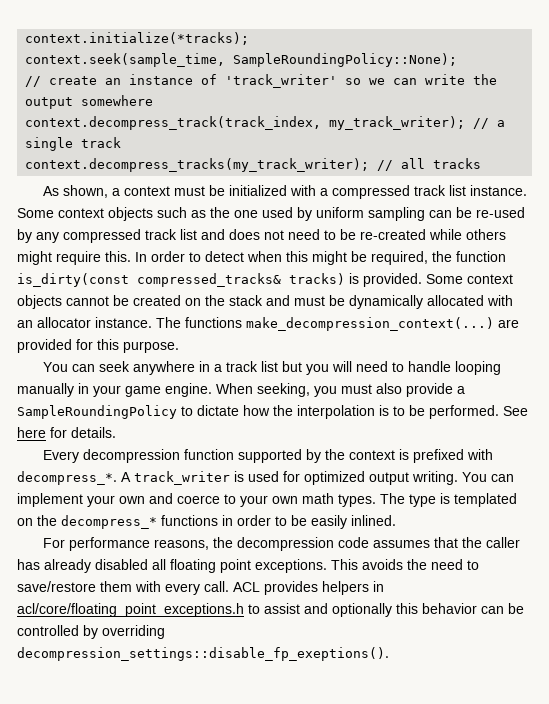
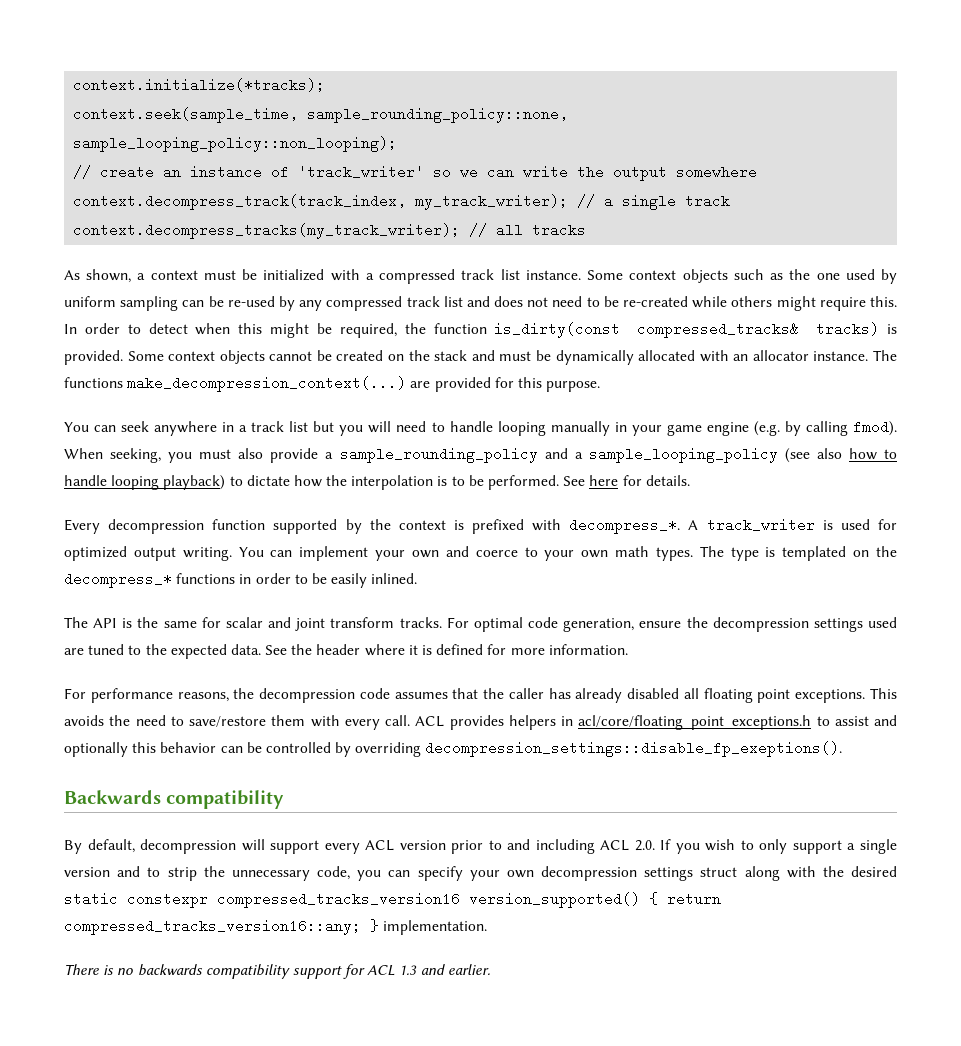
[233,53,458,67] SampleRoundingPolicy::None); -> [307,107,569,123] [73,136,398,152] sample_rounding_policy::none, sample_looping_policy::non_looping);
[165,383,212,397] engine. -> [706,420,898,436] engine (e.g. by calling fmod).
[17,405,177,419] SampleRoundingPolicy -> [339,447,897,463] [64,475,226,490] sample_rounding_policy and a sample_looping_policy (see also how to handle looping playback)
(396, 520) none -> [64,617,897,632] [64,644,628,659] // The API is the same for scalar and joint transform tracks. For optimal code generation, ensure the decompression settings used are tuned to the expected data. See the header where it is defined for more information.
(389, 654) none -> [64,790,285,809] [64,839,897,854] [64,866,897,881] [64,892,721,908] [64,919,488,935] [64,964,490,979] // Backwards compatibility // By default, decompression will support every ACL version prior to and including ACL 2.0. If you wish to only support a single version and to strip the unnecessary code, you can specify your own decompression settings struct along with the desired static constexpr compressed_tracks_version16 version_supported() { return compressed_tracks_version16::any; } implementation. // There is no backwards compatibility support for ACL 1.3 and earlier.

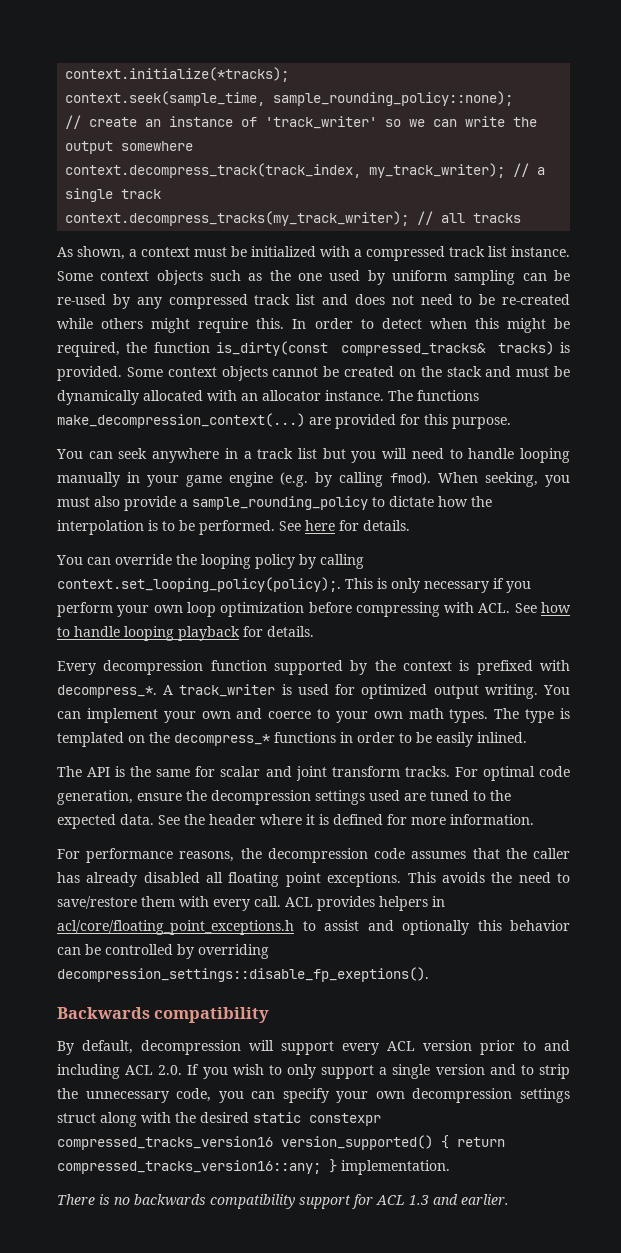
[307,107,569,123] [73,136,398,152] sample_rounding_policy::none, sample_looping_policy::non_looping); -> [273,91,514,106] sample_rounding_policy::none);
[544,447,897,463] [64,475,226,490] and a sample_looping_policy (see also how to handle looping playback) -> (368, 503) none
(690, 480) none -> [56,554,364,569] [57,577,531,593] [57,602,571,617] [57,626,314,641] // You can override the looping policy by calling context.set_looping_policy(policy);. This is only necessary if you perform your own loop optimization before compressing with ACL. See how to handle looping playback for details.

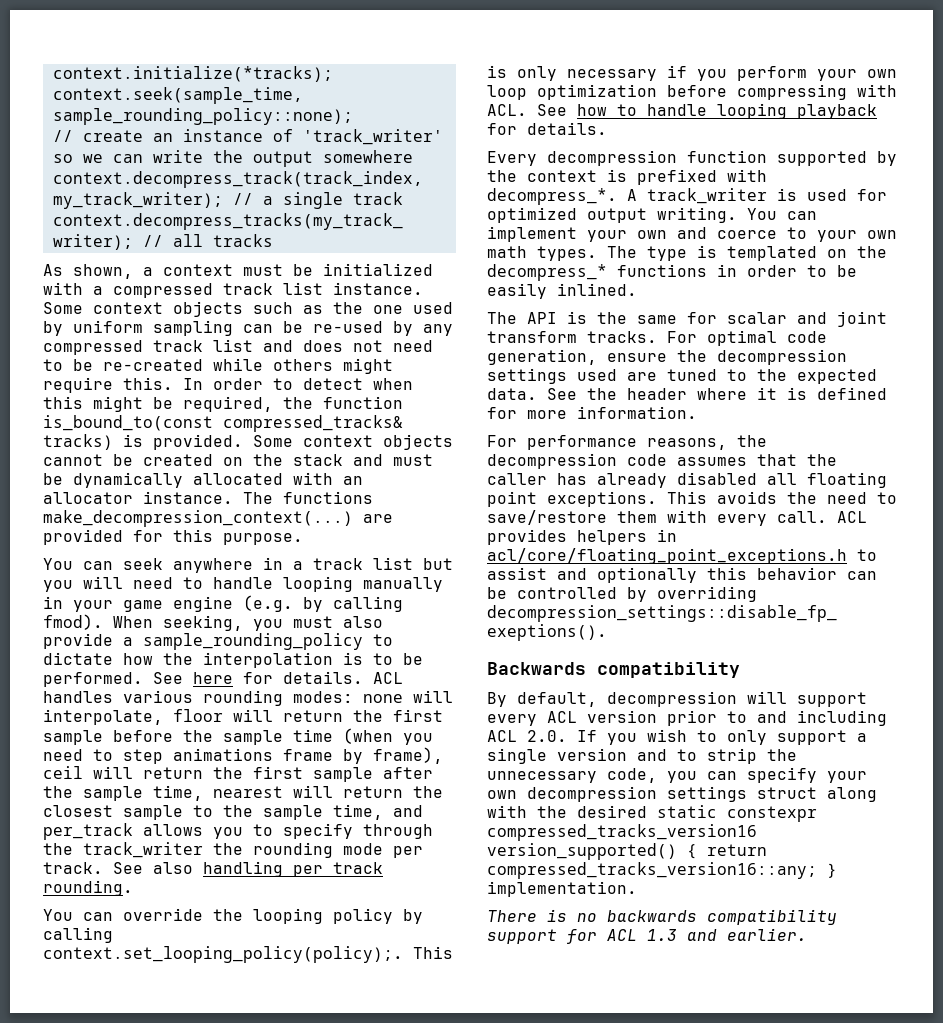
[216,341,329,356] is_dirty(const -> [43,415,213,431] is_bound_to(const
(410, 525) none -> [373,672,403,684] [43,690,453,706] [43,709,443,725] [43,728,433,745] [43,747,443,764] [43,766,433,782] [43,785,443,801] [43,804,423,820] [43,823,433,840] [43,842,423,858] [43,861,383,877] [43,880,133,896] ACL handles various rounding modes: none will interpolate, floor will return the first sample before the sample time (when you need to step animations frame by frame), ceil will return the first sample after the sample time, nearest will return the closest sample to the sample time, and per_track allows you to specify through the track_writer the rounding mode per track. See also handling per track rounding.

